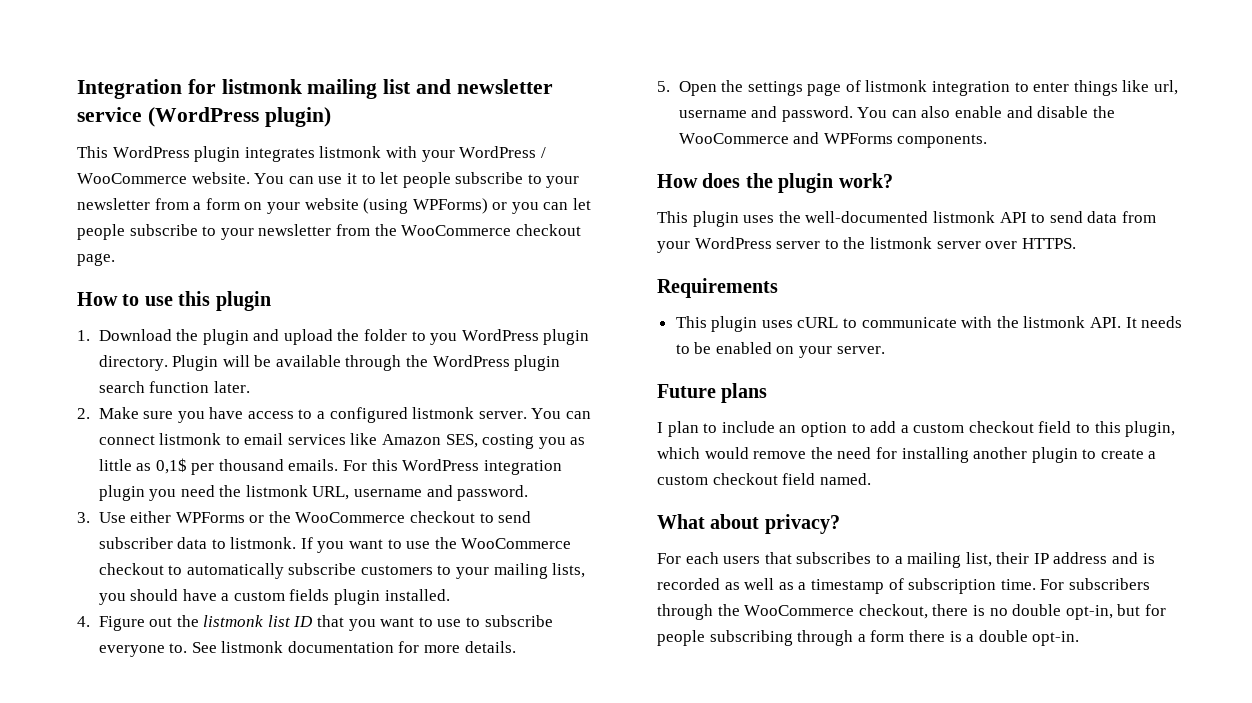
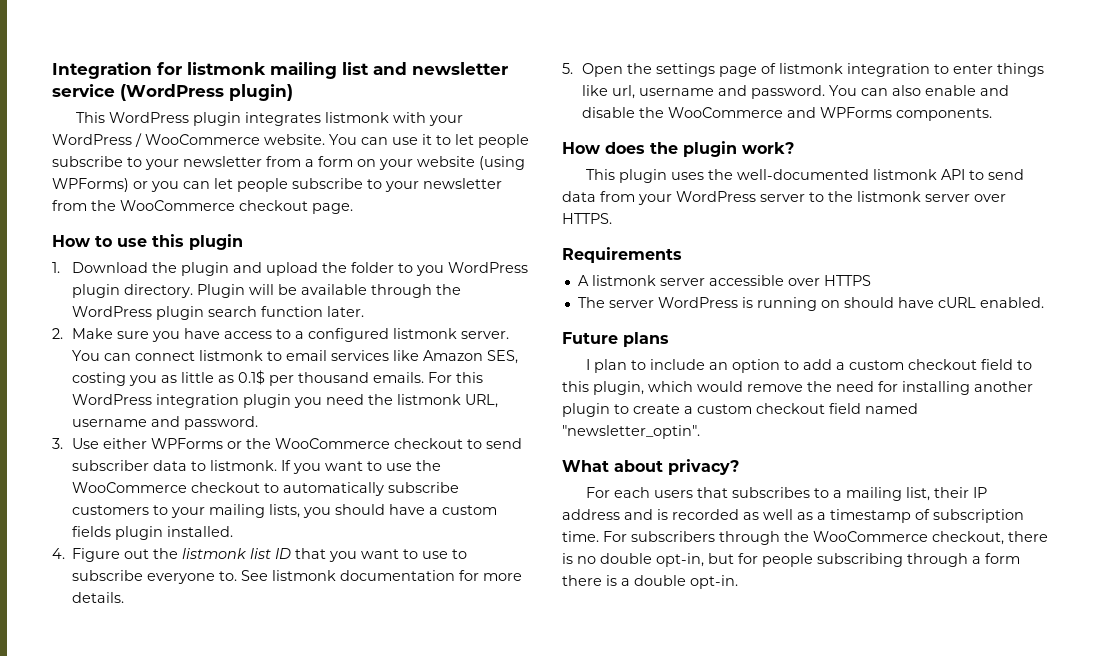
[155,458,187,474] 0,1$ -> [237,370,265,385] 0.1$
[675,316,1183,332] [675,342,885,358] This plugin uses cURL to communicate with the listmonk API. It needs to be enabled on your server. -> [577,275,871,286] [577,297,1044,311] A listmonk server accessible over HTTPS // The server WordPress is running on should have cURL enabled.
[819,473,871,485] named. -> [865,403,918,414] [562,425,700,439] named "newsletter_optin".

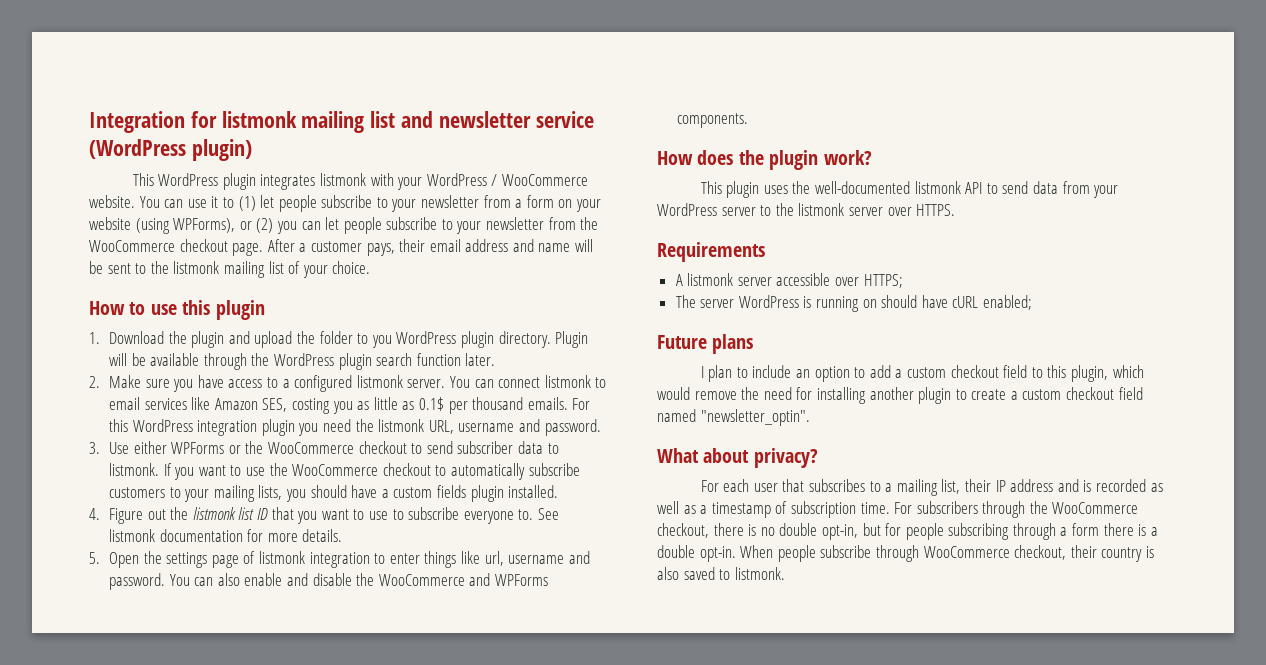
(451, 140) none -> [238,196,256,211] (1)
[52,178,148,192] WPForms) or -> [173,218,274,233] WPForms), or (2)
(353, 208) none -> [267,239,594,256] [89,261,371,278] After a customer pays, their email address and name will be sent to the listmonk mailing list of your choice.
[823,275,871,286] HTTPS -> [863,274,903,288] HTTPS;
[979,297,1044,308] enabled. -> [983,295,1033,310] enabled;
[654,490,694,498] users -> [753,483,778,492] user
(738, 582) none -> [740,545,1154,562] [657,567,785,580] When people subscribe through WooCommerce checkout, their country is also saved to listmonk.

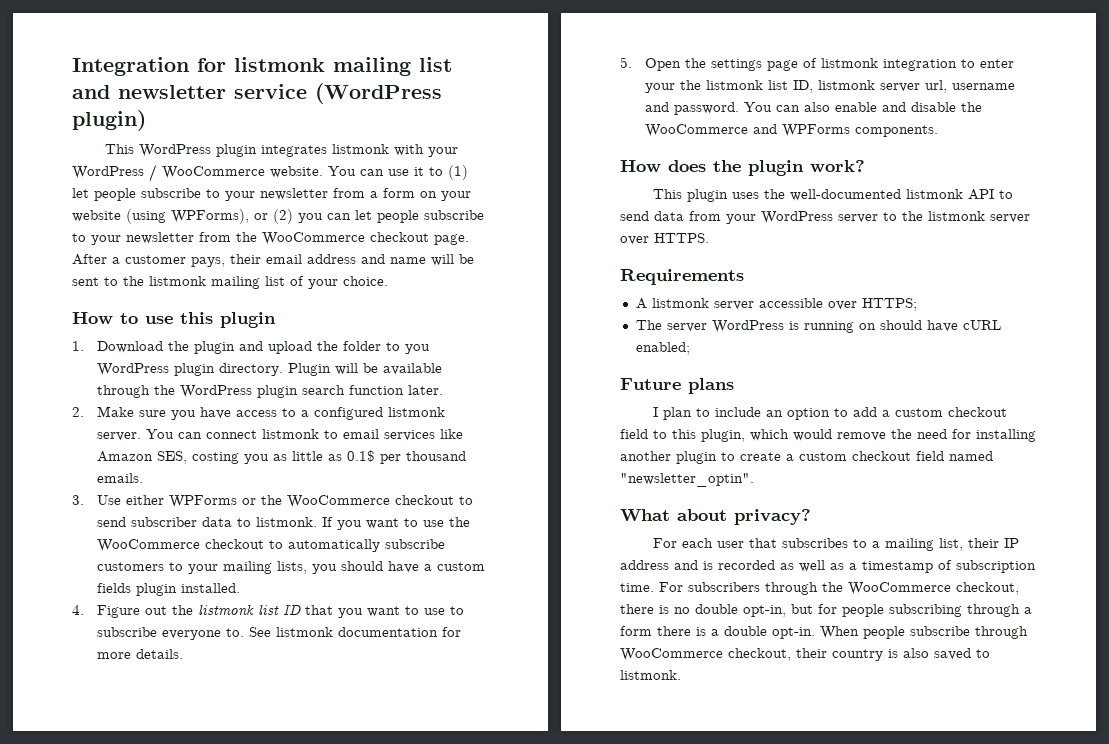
[572,398,591,410] [109,419,601,436] For this WordPress integration plugin you need the listmonk URL, username and password. -> (144, 478) none
[424,551,480,568] things like -> [645,80,921,93] your the listmonk list ID, listmonk server

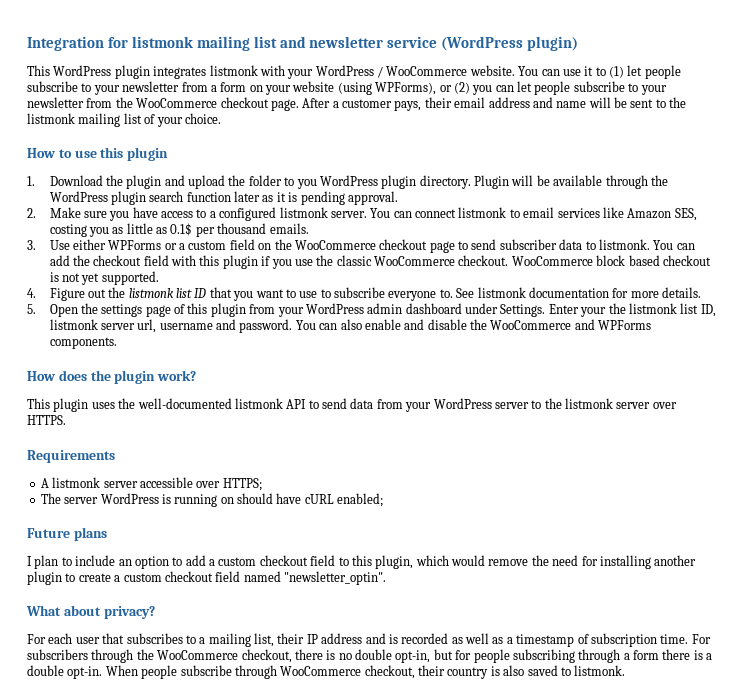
[408,385,444,395] later. -> [234,191,398,205] later as it is pending approval.
[261,495,455,508] the WooCommerce checkout -> [179,239,455,253] a custom field on the WooCommerce checkout page
[322,517,471,530] [97,539,446,552] [97,561,486,574] [97,583,241,596] If you want to use the WooCommerce checkout to automatically subscribe customers to your mailing lists, you should have a custom fields plugin installed. -> [653,240,695,250] [49,255,711,269] [49,271,159,285] You can add the checkout field with this plugin if you use the classic WooCommerce checkout. WooCommerce block based checkout is not yet supported.
[821,58,1015,71] listmonk integration to enter -> [187,303,579,317] this plugin from your WordPress admin dashboard under Settings. Enter

